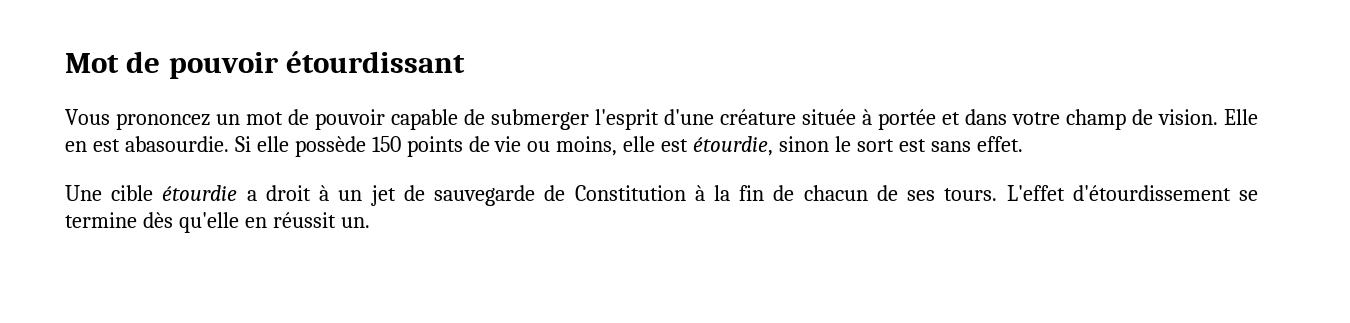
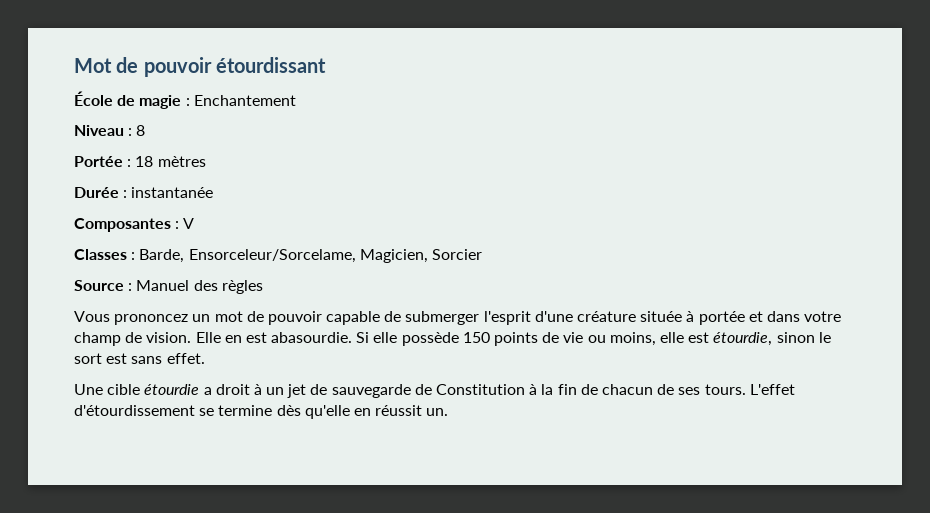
(466, 62) none -> [74,91,296,109] [74,125,146,136] [74,156,206,167] [74,187,214,198] [74,218,195,232] [74,249,482,263] [74,280,263,294] // École de magie : Enchantement // Niveau : 8 // Portée : 18 mètres // Durée : instantanée // Composantes : V // Classes : Barde, Ensorceleur/Sorcelame, Magicien, Sorcier // Source : Manuel des règles

